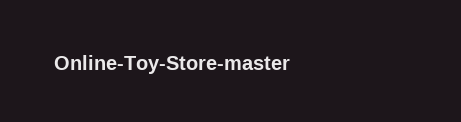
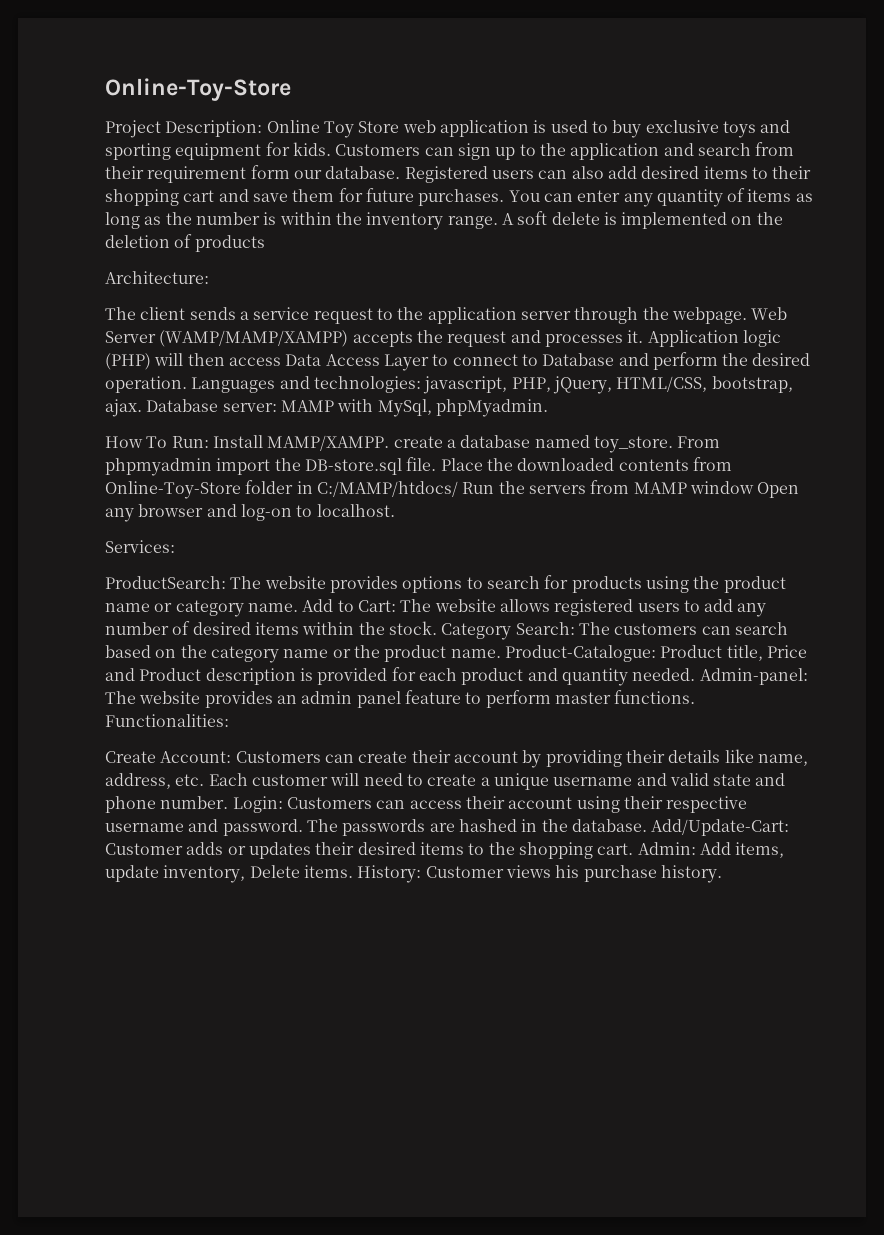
[54,55,290,74] Online-Toy-Store-master -> [105,78,291,101] [105,120,791,138] [105,142,795,160] [105,165,812,183] [105,188,813,207] [105,211,783,230] [105,234,265,252] [105,271,209,284] [105,307,788,324] [105,330,781,347] [105,352,811,371] [105,376,793,394] [105,399,548,417] [105,435,721,453] [105,457,732,476] [105,480,800,499] [105,504,395,522] [105,540,175,553] [105,575,786,593] [105,599,767,617] [105,621,788,640] [105,645,807,663] [105,667,808,686] [105,690,696,708] [105,714,229,727] [105,749,808,768] [105,773,786,790] [105,796,748,813] [105,819,790,836] [105,842,785,859] [105,865,722,883] Online-Toy-Store // Project Description: Online Toy Store web application is used to buy exclusive toys and sporting equipment for kids. Customers can sign up to the application and search from their requirement form our database. Registered users can also add desired items to their shopping cart and save them for future purchases. You can enter any quantity of items as long as the number is within the inventory range. A soft delete is implemented on the deletion of products // Architecture: // The client sends a service request to the application server through the webpage. Web Server (WAMP/MAMP/XAMPP) accepts the request and processes it. Application logic (PHP) will then access Data Access Layer to connect to Database and perform the desired operation. Languages and technologies: javascript, PHP, jQuery, HTML/CSS, bootstrap, ajax. Database server: MAMP with MySql, phpMyadmin. // How To Run: Install MAMP/XAMPP. create a database named toy_store. From phpmyadmin import the DB-store.sql file. Place the downloaded contents from Online-Toy-Store folder in C:/MAMP/htdocs/ Run the servers from MAMP window Open any browser and log-on to localhost. // Services: // ProductSearch: The website provides options to search for products using the product name or category name. Add to Cart: The website allows registered users to add any number of desired items within the stock. Category Search: The customers can search based on the category name or the product name. Product-Catalogue: Product title, Price and Product description is provided for each product and quantity needed. Admin-panel: The website provides an admin panel feature to perform master functions. Functionalities: // Create Account: Customers can create their account by providing their details like name, address, etc. Each customer will need to create a unique username and valid state and phone number. Login: Customers can access their account using their respective username and password. The passwords are hashed in the database. Add/Update-Cart: Customer adds or updates their desired items to the shopping cart. Admin: Add items, update inventory, Delete items. History: Customer views his purchase history.

